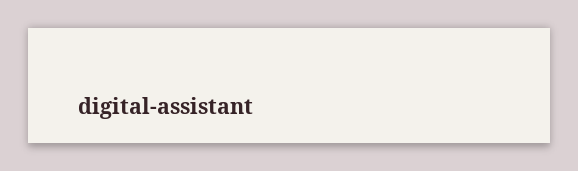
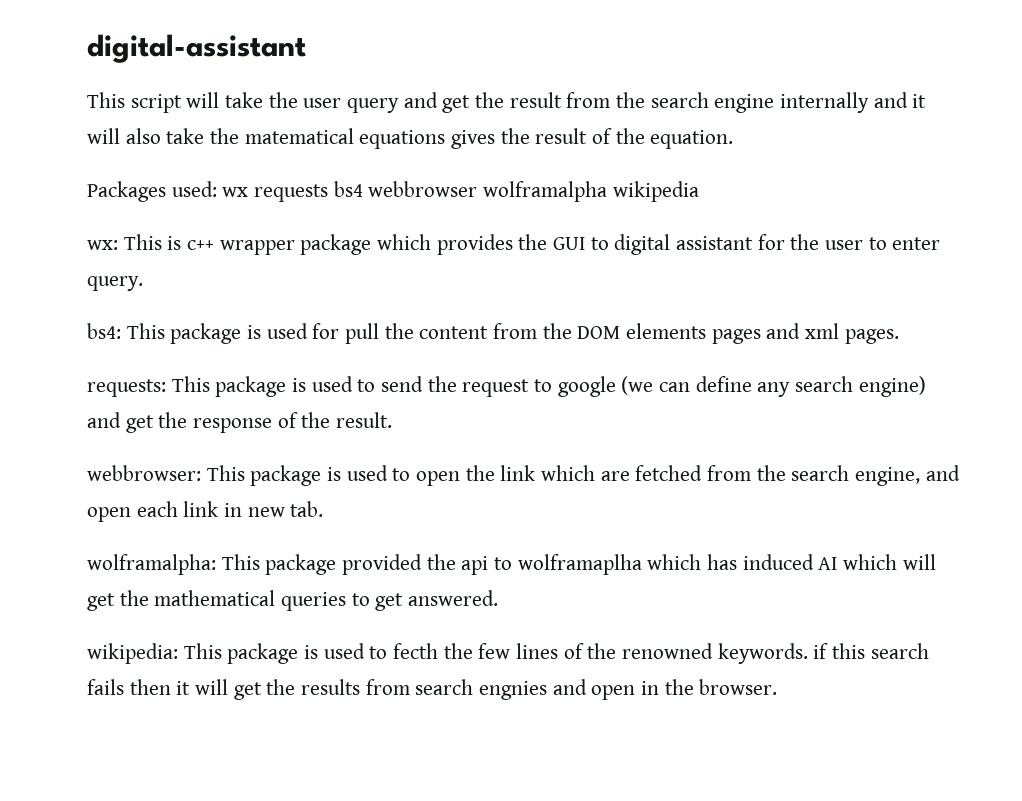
(253, 108) none -> [87,92,927,113] [87,128,734,149] [87,181,699,202] [87,234,941,255] [87,276,143,291] [87,323,899,344] [87,376,926,397] [87,412,393,433] [87,465,960,486] [87,501,324,522] [87,554,936,575] [87,590,499,611] [87,643,929,664] [87,679,778,700] // This script will take the user query and get the result from the search engine internally and it will also take the matematical equations gives the result of the equation. // Packages used: wx requests bs4 webbrowser wolframalpha wikipedia // wx: This is c++ wrapper package which provides the GUI to digital assistant for the user to enter query. // bs4: This package is used for pull the content from the DOM elements pages and xml pages. // requests: This package is used to send the request to google (we can define any search engine) and get the response of the result. // webbrowser: This package is used to open the link which are fetched from the search engine, and open each link in new tab. // wolframalpha: This package provided the api to wolframaplha which has induced AI which will get the mathematical queries to get answered. // wikipedia: This package is used to fecth the few lines of the renowned keywords. if this search fails then it will get the results from search engnies and open in the browser.

